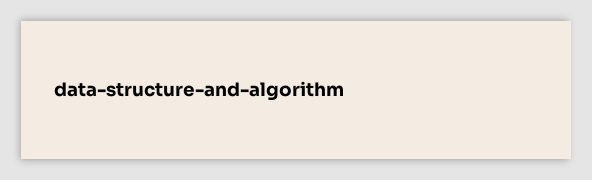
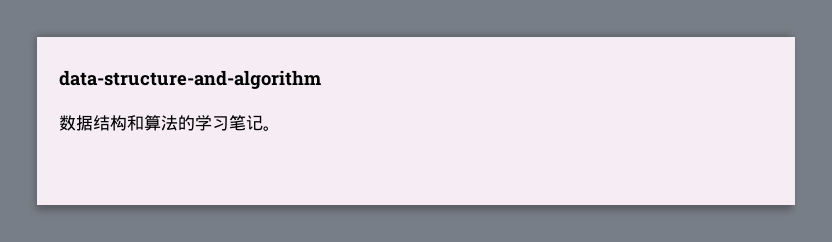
(344, 91) none -> [59,115,280,131] // 数据结构和算法的学习笔记。

